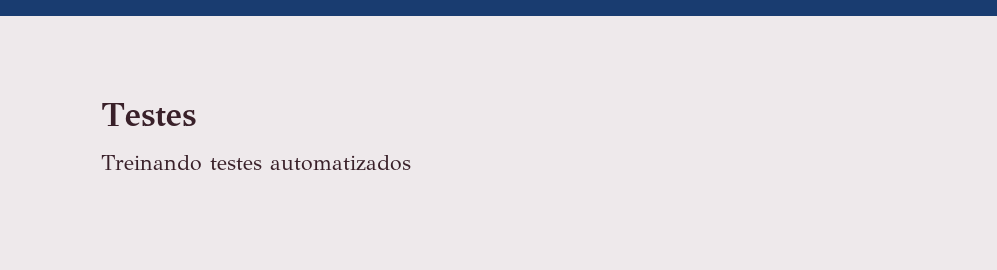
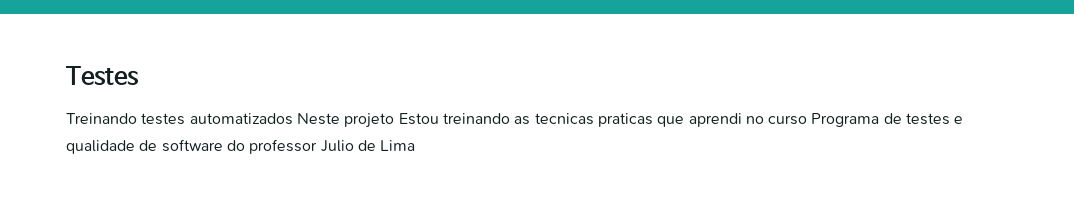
(411, 163) none -> [296,113,964,128] [66,139,416,154] Neste projeto Estou treinando as tecnicas praticas que aprendi no curso Programa de testes e qualidade de software do professor Julio de Lima

